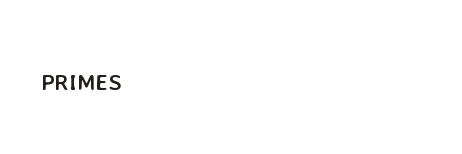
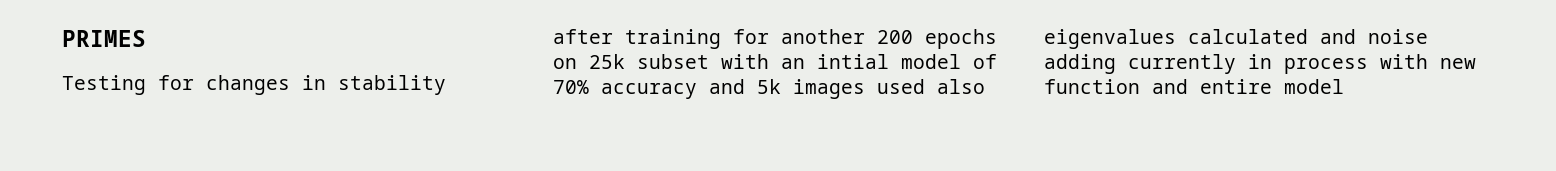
(122, 82) none -> [62,75,446,95] [553,29,997,49] [553,54,997,69] [553,79,985,99] [1044,29,1428,49] [1044,54,1476,74] [1044,79,1344,94] // Testing for changes in stability after training for another 200 epochs on 25k subset with an intial model of 70% accuracy and 5k images used also eigenvalues calculated and noise adding currently in process with new function and entire model

